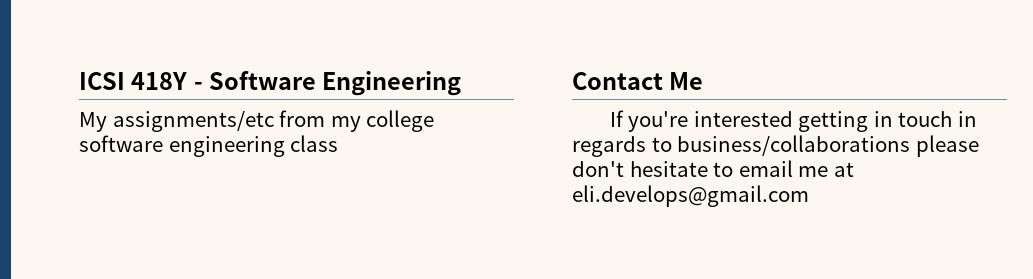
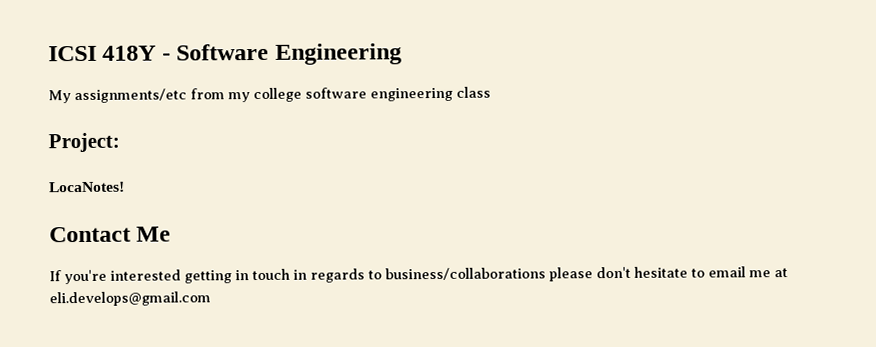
(339, 143) none -> [48,132,120,153] [49,181,125,193] // Project: // LocaNotes!

